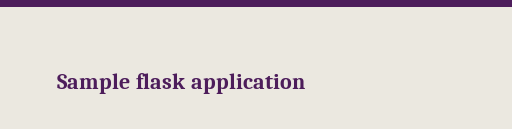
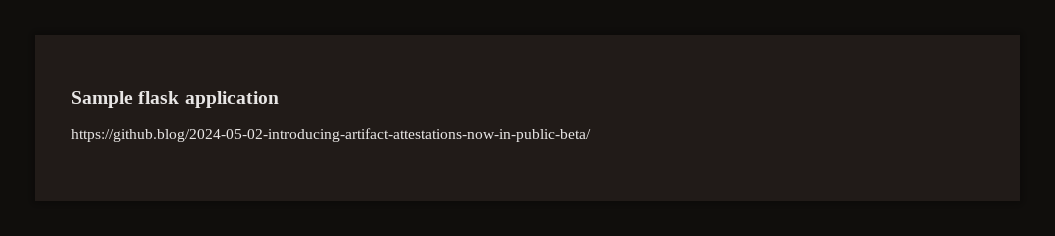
(305, 83) none -> [71,128,591,142] // https://github.blog/2024-05-02-introducing-artifact-attestations-now-in-public-beta/

